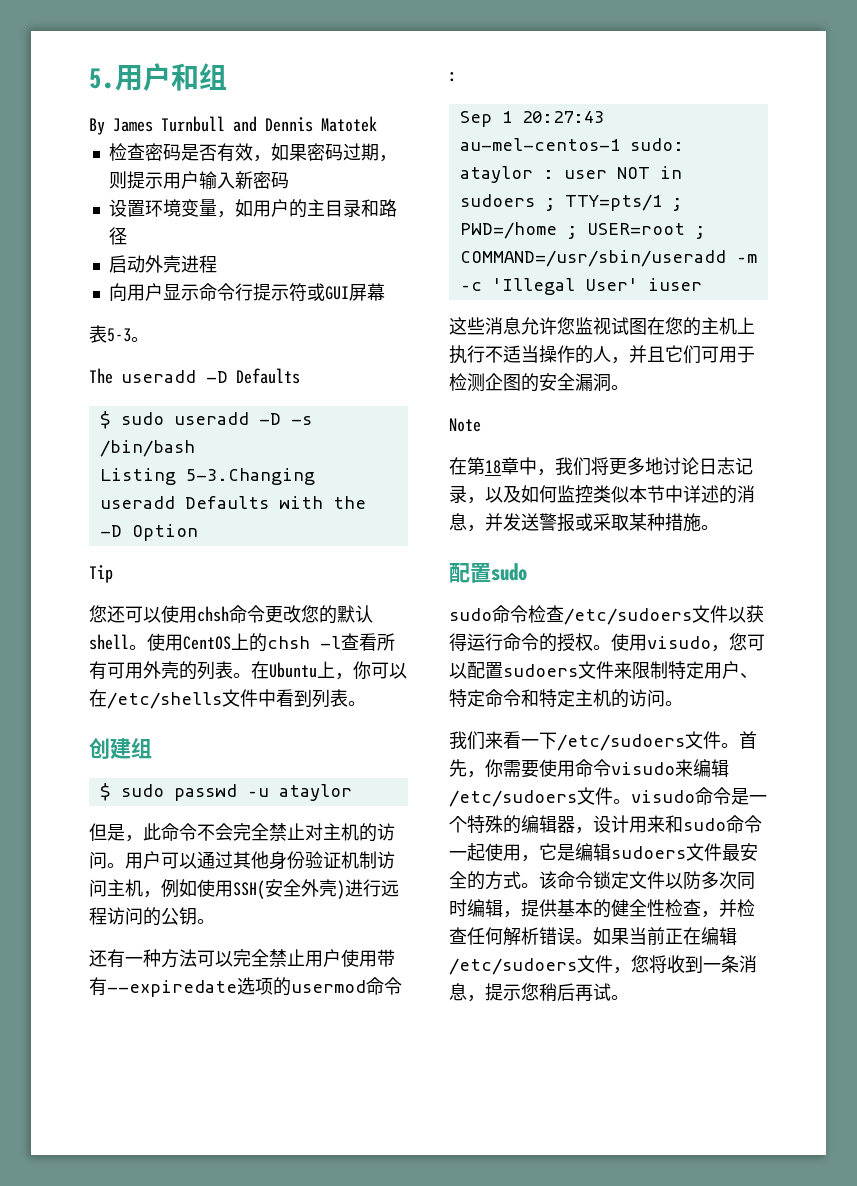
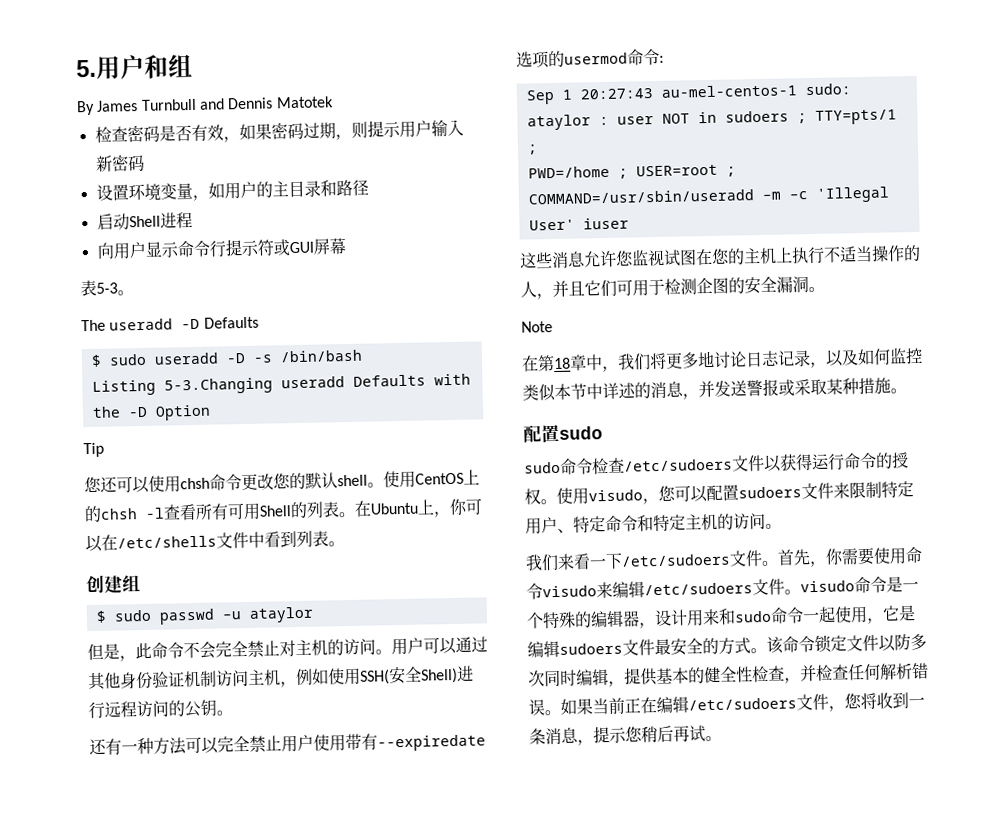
[144,255,181,273] 外壳 -> [128,215,161,228] Shell
[143,661,179,679] 外壳 -> [259,505,292,517] Shell
[301,879,345,899] 外壳) -> [421,667,458,684] Shell)

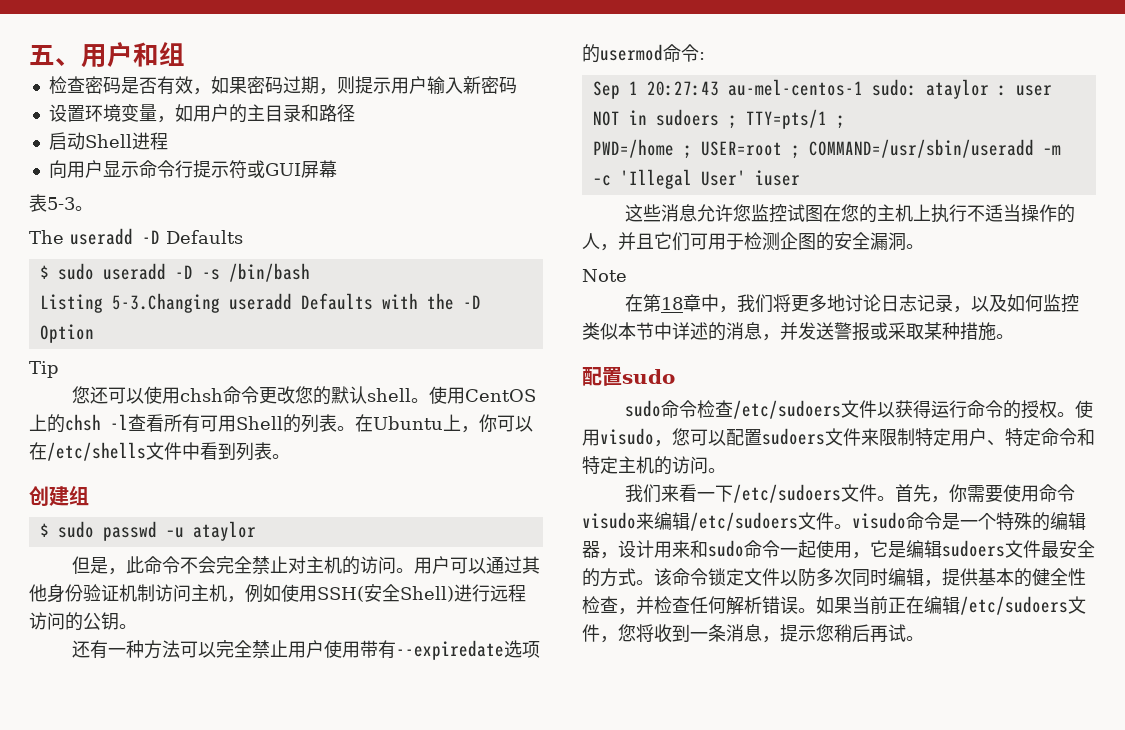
[76,59,97,78] 5. -> [29,45,81,66] 五、
[76,96,334,116] // By James Turnbull and Dennis Matotek -> (185, 54) none
[647,249,665,267] 视 -> [768,204,787,223] 控

